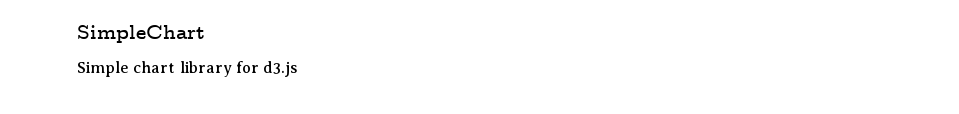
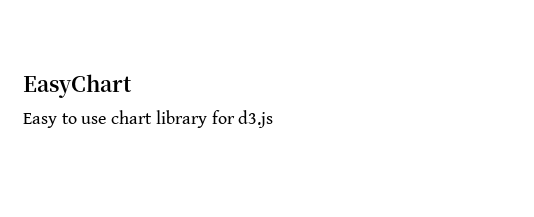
[77,25,205,43] [77,61,129,77] SimpleChart // Simple -> [23,74,132,98] [23,113,107,128] EasyChart // Easy to use

